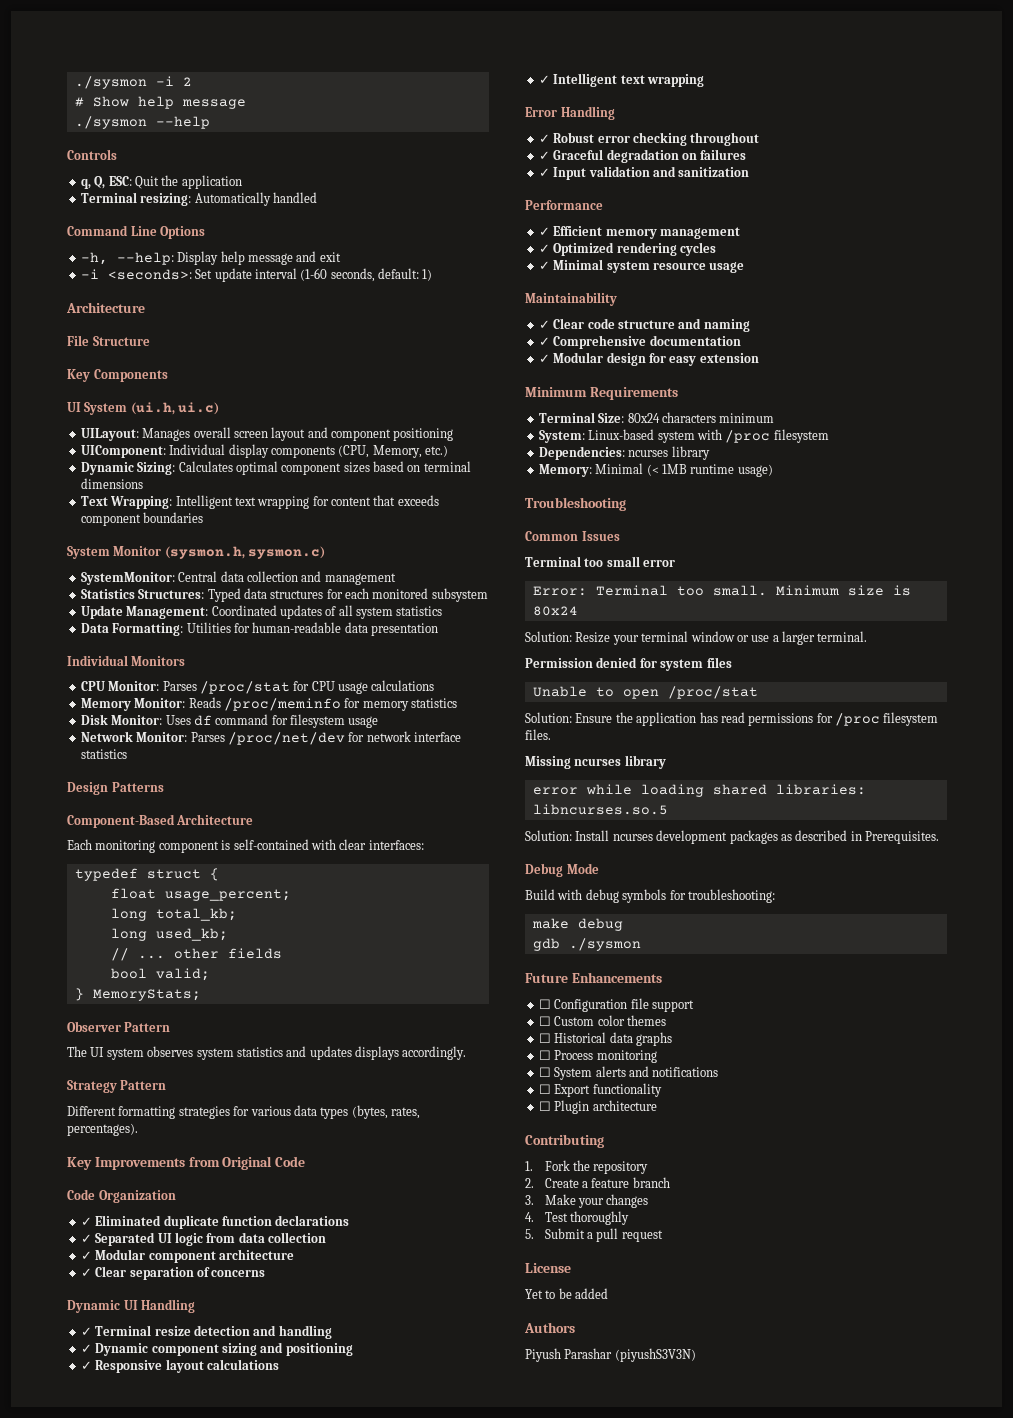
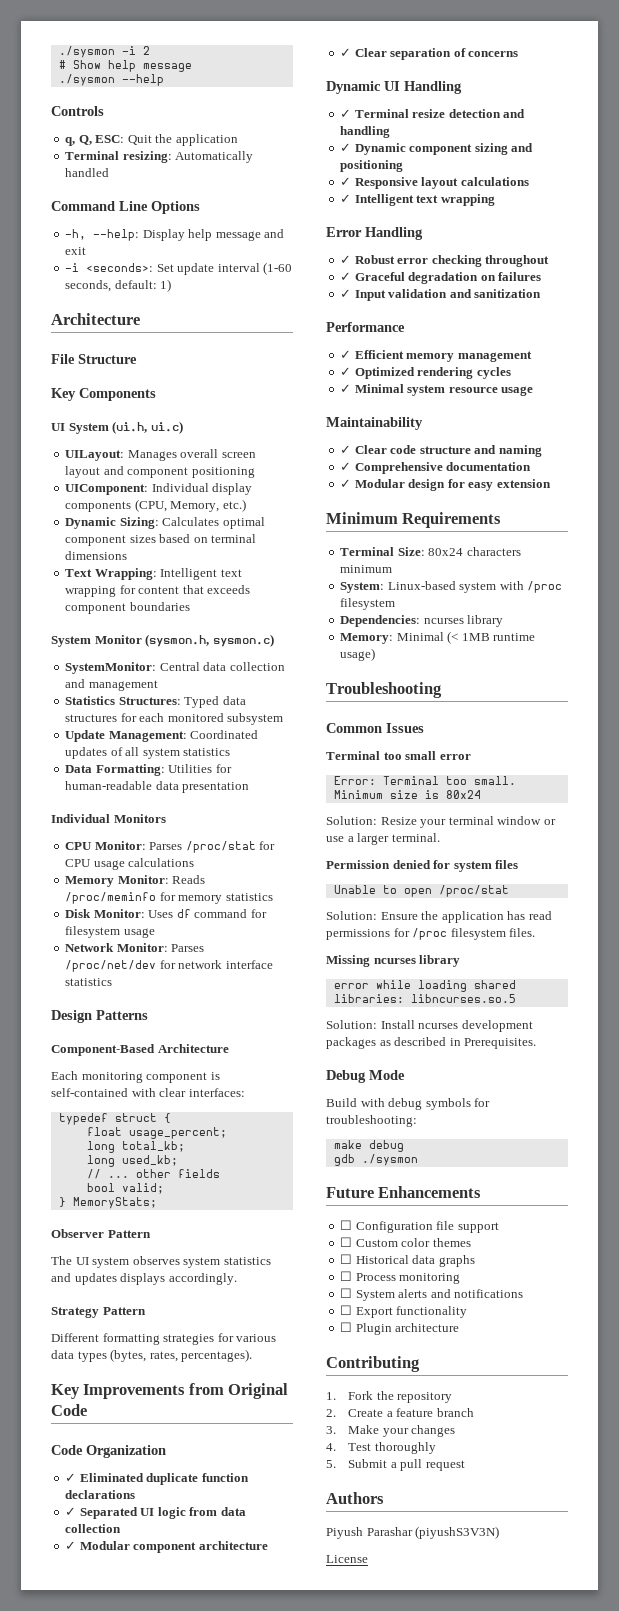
[525,1263,571,1273] [525,1288,609,1299] // License // Yet to be added -> (465, 1465) none
(696, 1355) none -> [326,1555,368,1563] // License

